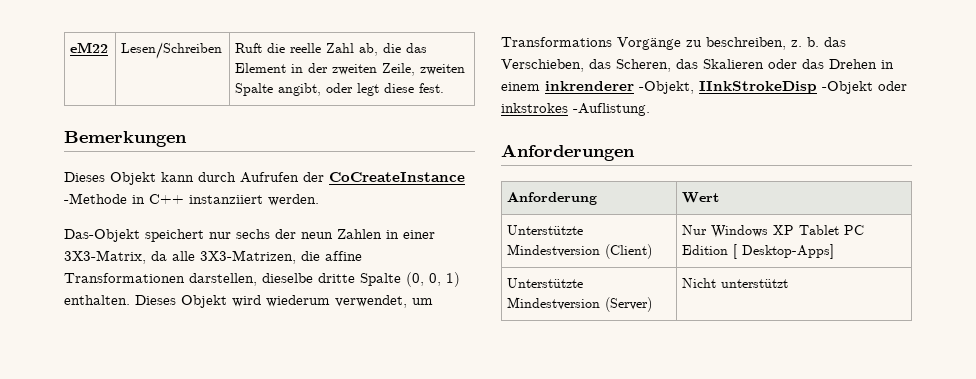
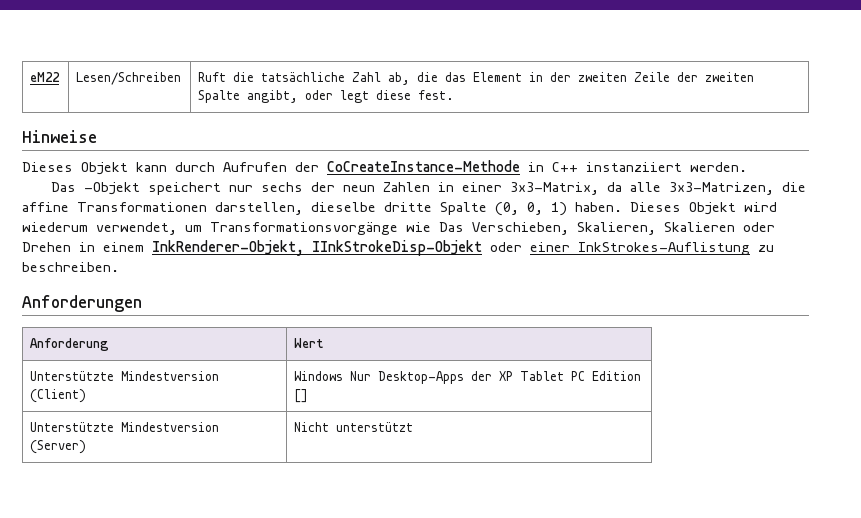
[290,43,322,53] reelle -> [261,72,346,82] tatsächliche
[382,63,416,76] Zeile, -> [634,72,699,82] Zeile der
[64,131,187,147] Bemerkungen -> [22,130,97,143] Hinweise
[329,172,465,182] [64,193,127,204] CoCreateInstance -Methode -> [327,160,520,172] CoCreateInstance-Methode
[64,229,140,242] Das-Objekt -> [51,182,141,195] Das -Objekt
[64,250,146,264] 3X3-Matrix, -> [510,182,600,195] 3x3-Matrix,
[200,250,296,264] 3X3-Matrizen, -> [669,182,775,195] 3x3-Matrizen,
[64,295,130,305] enthalten. -> [575,202,622,212] haben.
[501,37,846,50] [501,59,698,72] Transformations Vorgänge zu beschreiben, z. b. das Verschieben, das Scheren, das -> [210,222,656,235] Transformationsvorgänge wie Das Verschieben, Skalieren,
[802,59,824,69] das -> (775, 227) none
[545,81,907,94] [501,103,650,116] inkrenderer -Objekt, IInkStrokeDisp -Objekt oder inkstrokes -Auflistung. -> [152,240,774,256] [22,262,119,272] InkRenderer-Objekt, IInkStrokeDisp-Objekt oder einer InkStrokes-Auflistung zu beschreiben.
[682,225,769,238] Nur Windows -> [294,371,493,384] Windows Nur Desktop-Apps der
[733,244,835,259] [ Desktop-Apps] -> [294,389,309,403] []

